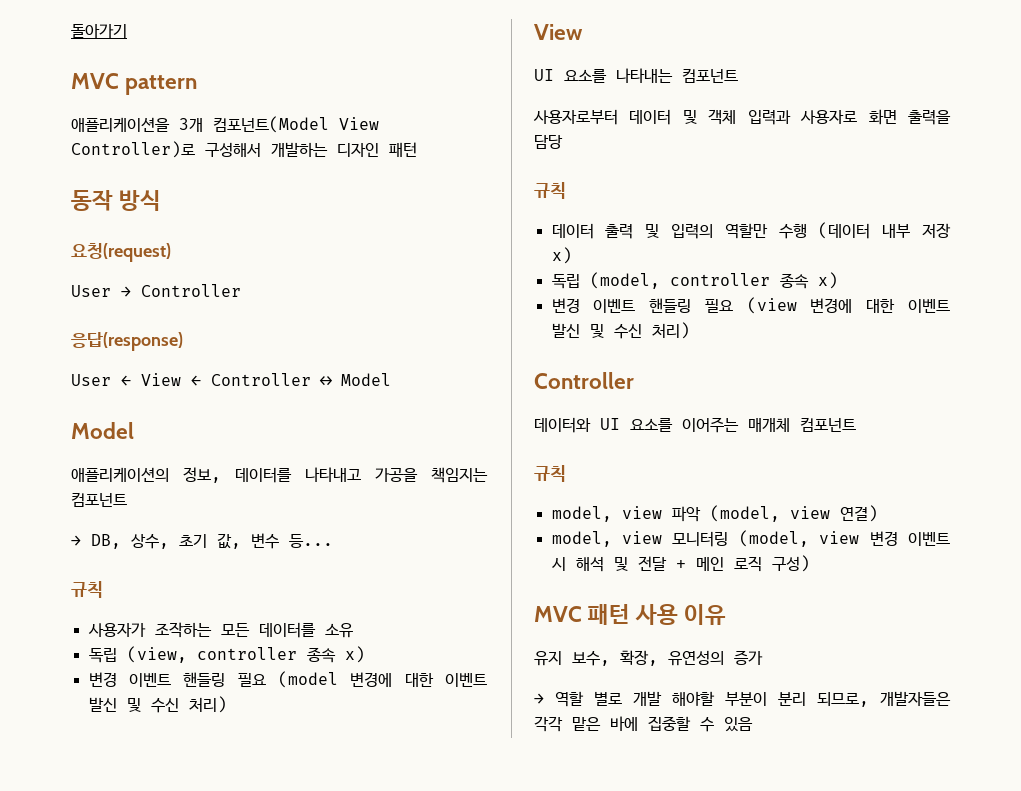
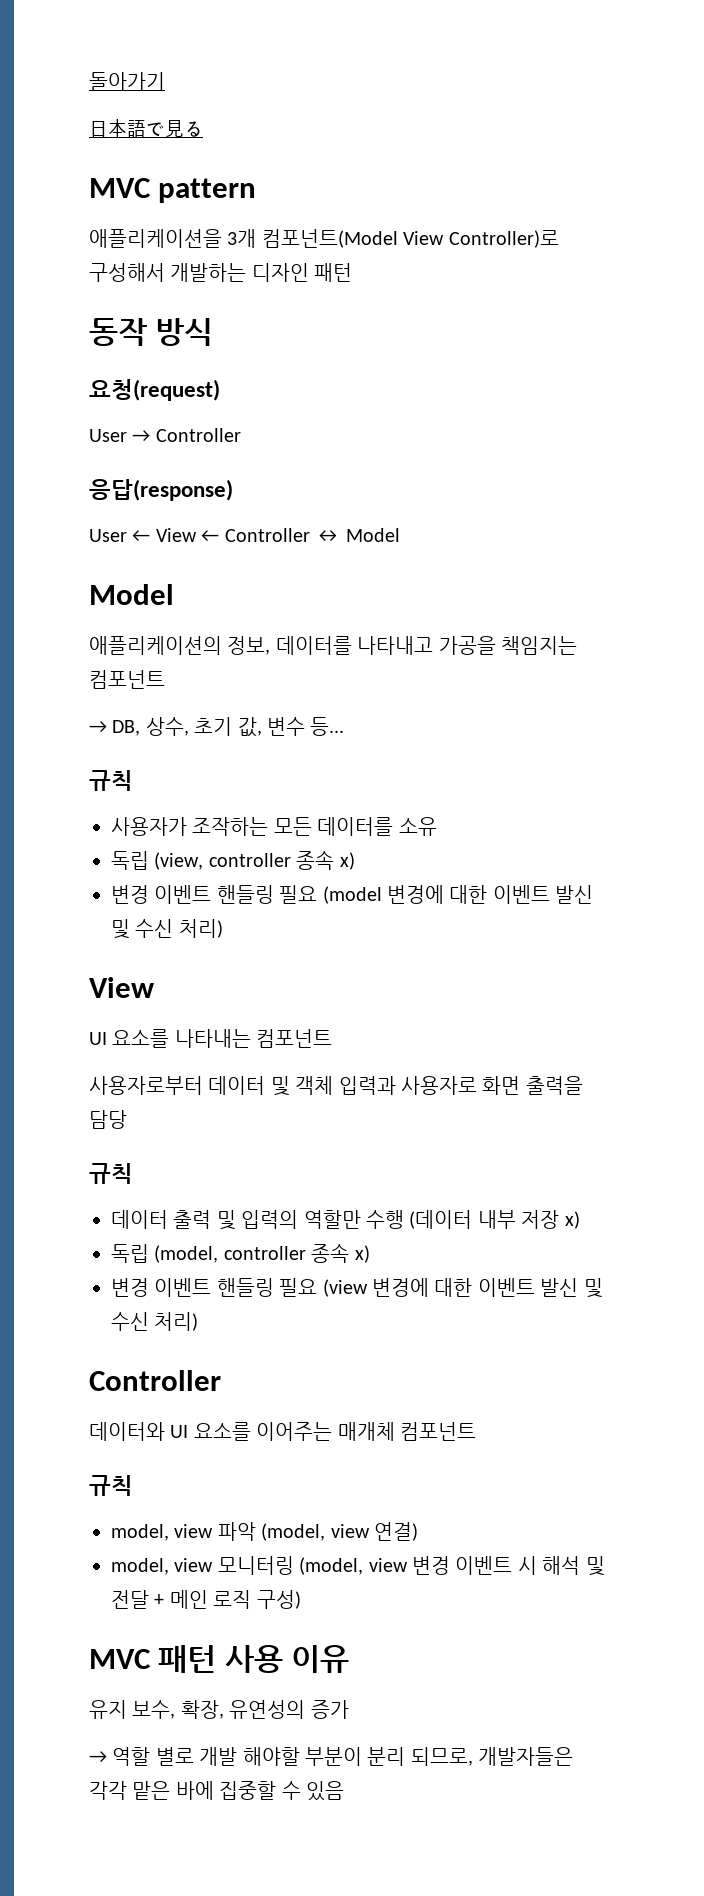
(127, 31) none -> [89,119,203,137] // 日本語で見る

